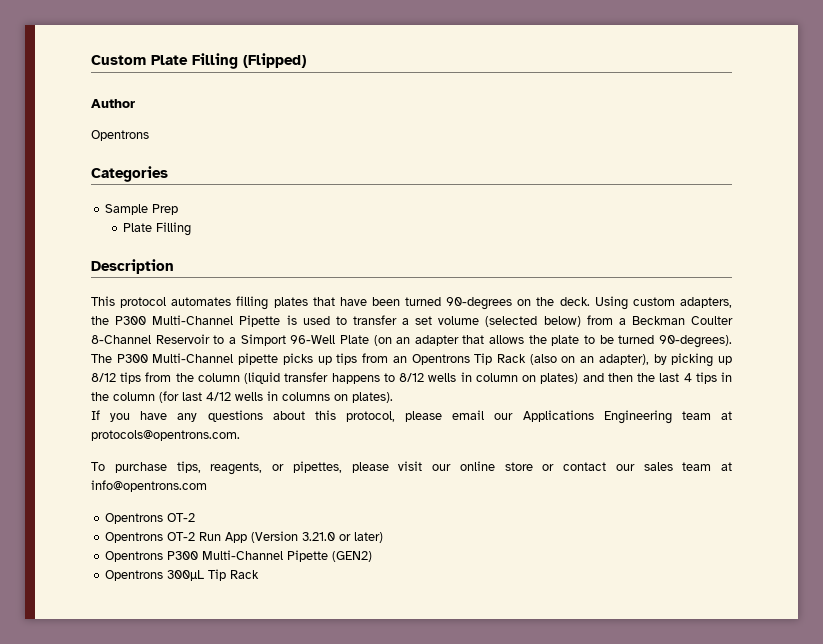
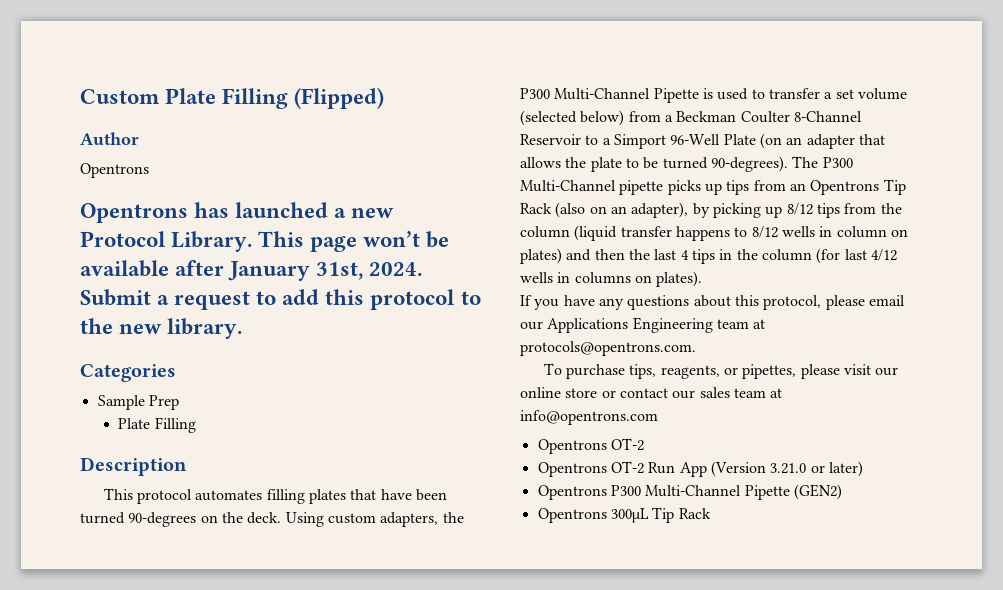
(149, 135) none -> [80,202,395,223] [80,231,450,252] [80,260,423,281] [80,289,481,310] [80,318,243,339] // Opentrons has launched a new Protocol Library. This page won’t be available after January 31st, 2024. Submit a request to add this protocol to the new library.

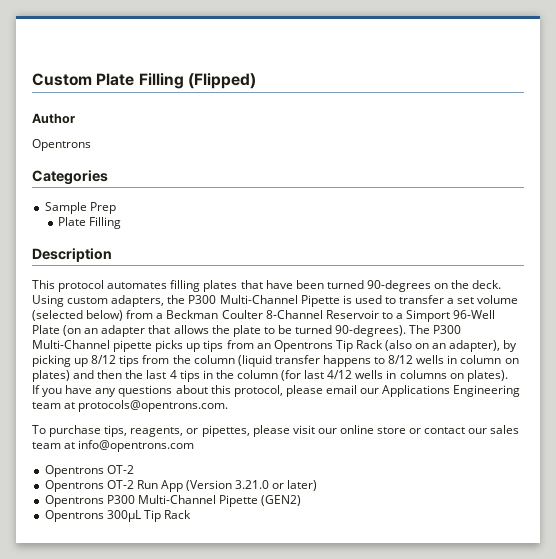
[80,202,395,223] [80,231,450,252] [80,260,423,281] [80,289,481,310] [80,318,243,339] // Opentrons has launched a new Protocol Library. This page won’t be available after January 31st, 2024. Submit a request to add this protocol to the new library. -> (91, 145) none

